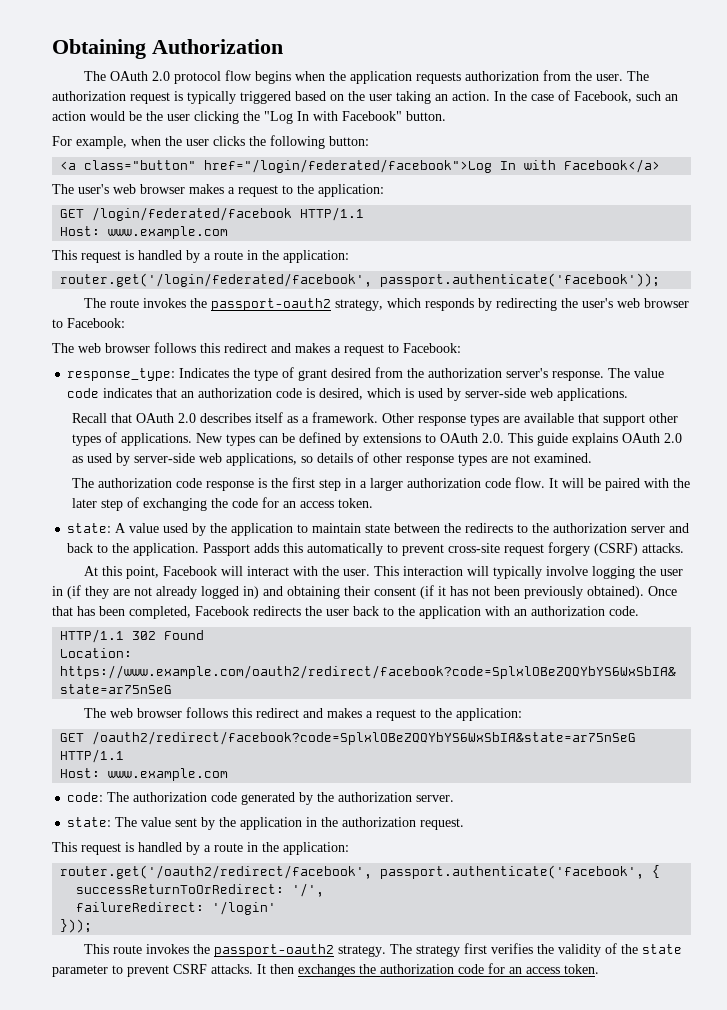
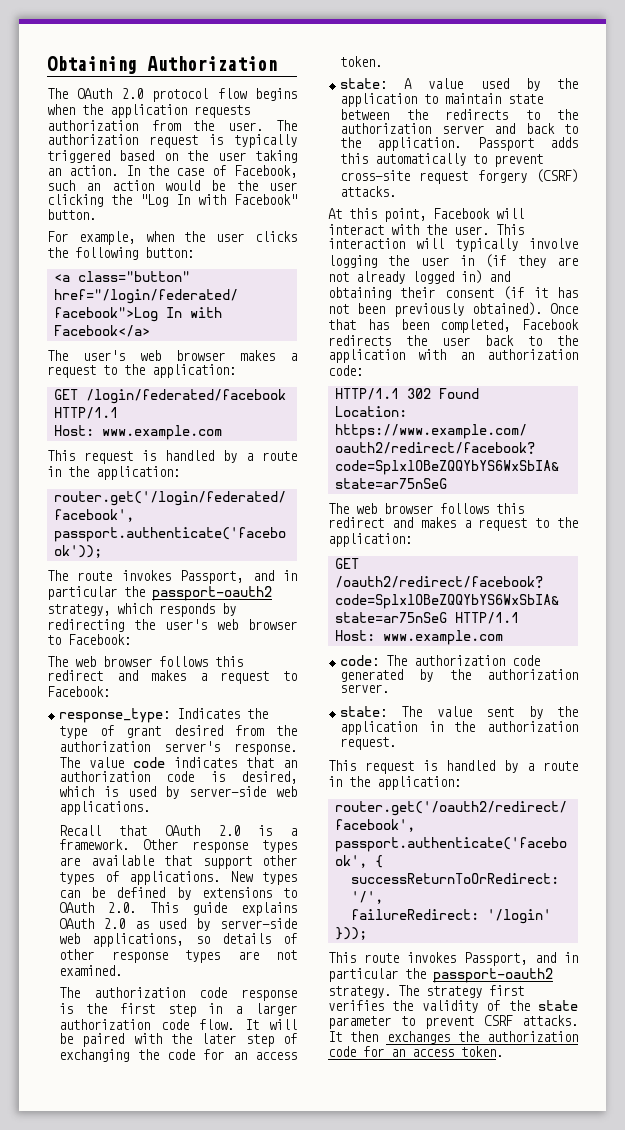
(186, 303) none -> [180,570,297,584] [47,586,117,600] Passport, and in particular
[199,412,298,423] describes itself as -> [257,825,272,836] is
[609,606,639,616] code. -> [328,365,363,376] code:
(189, 949) none -> [464,952,578,966] [328,968,398,982] Passport, and in particular

